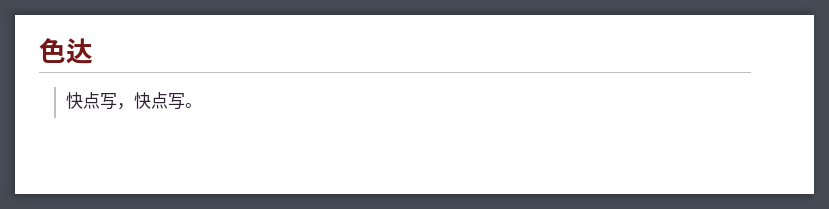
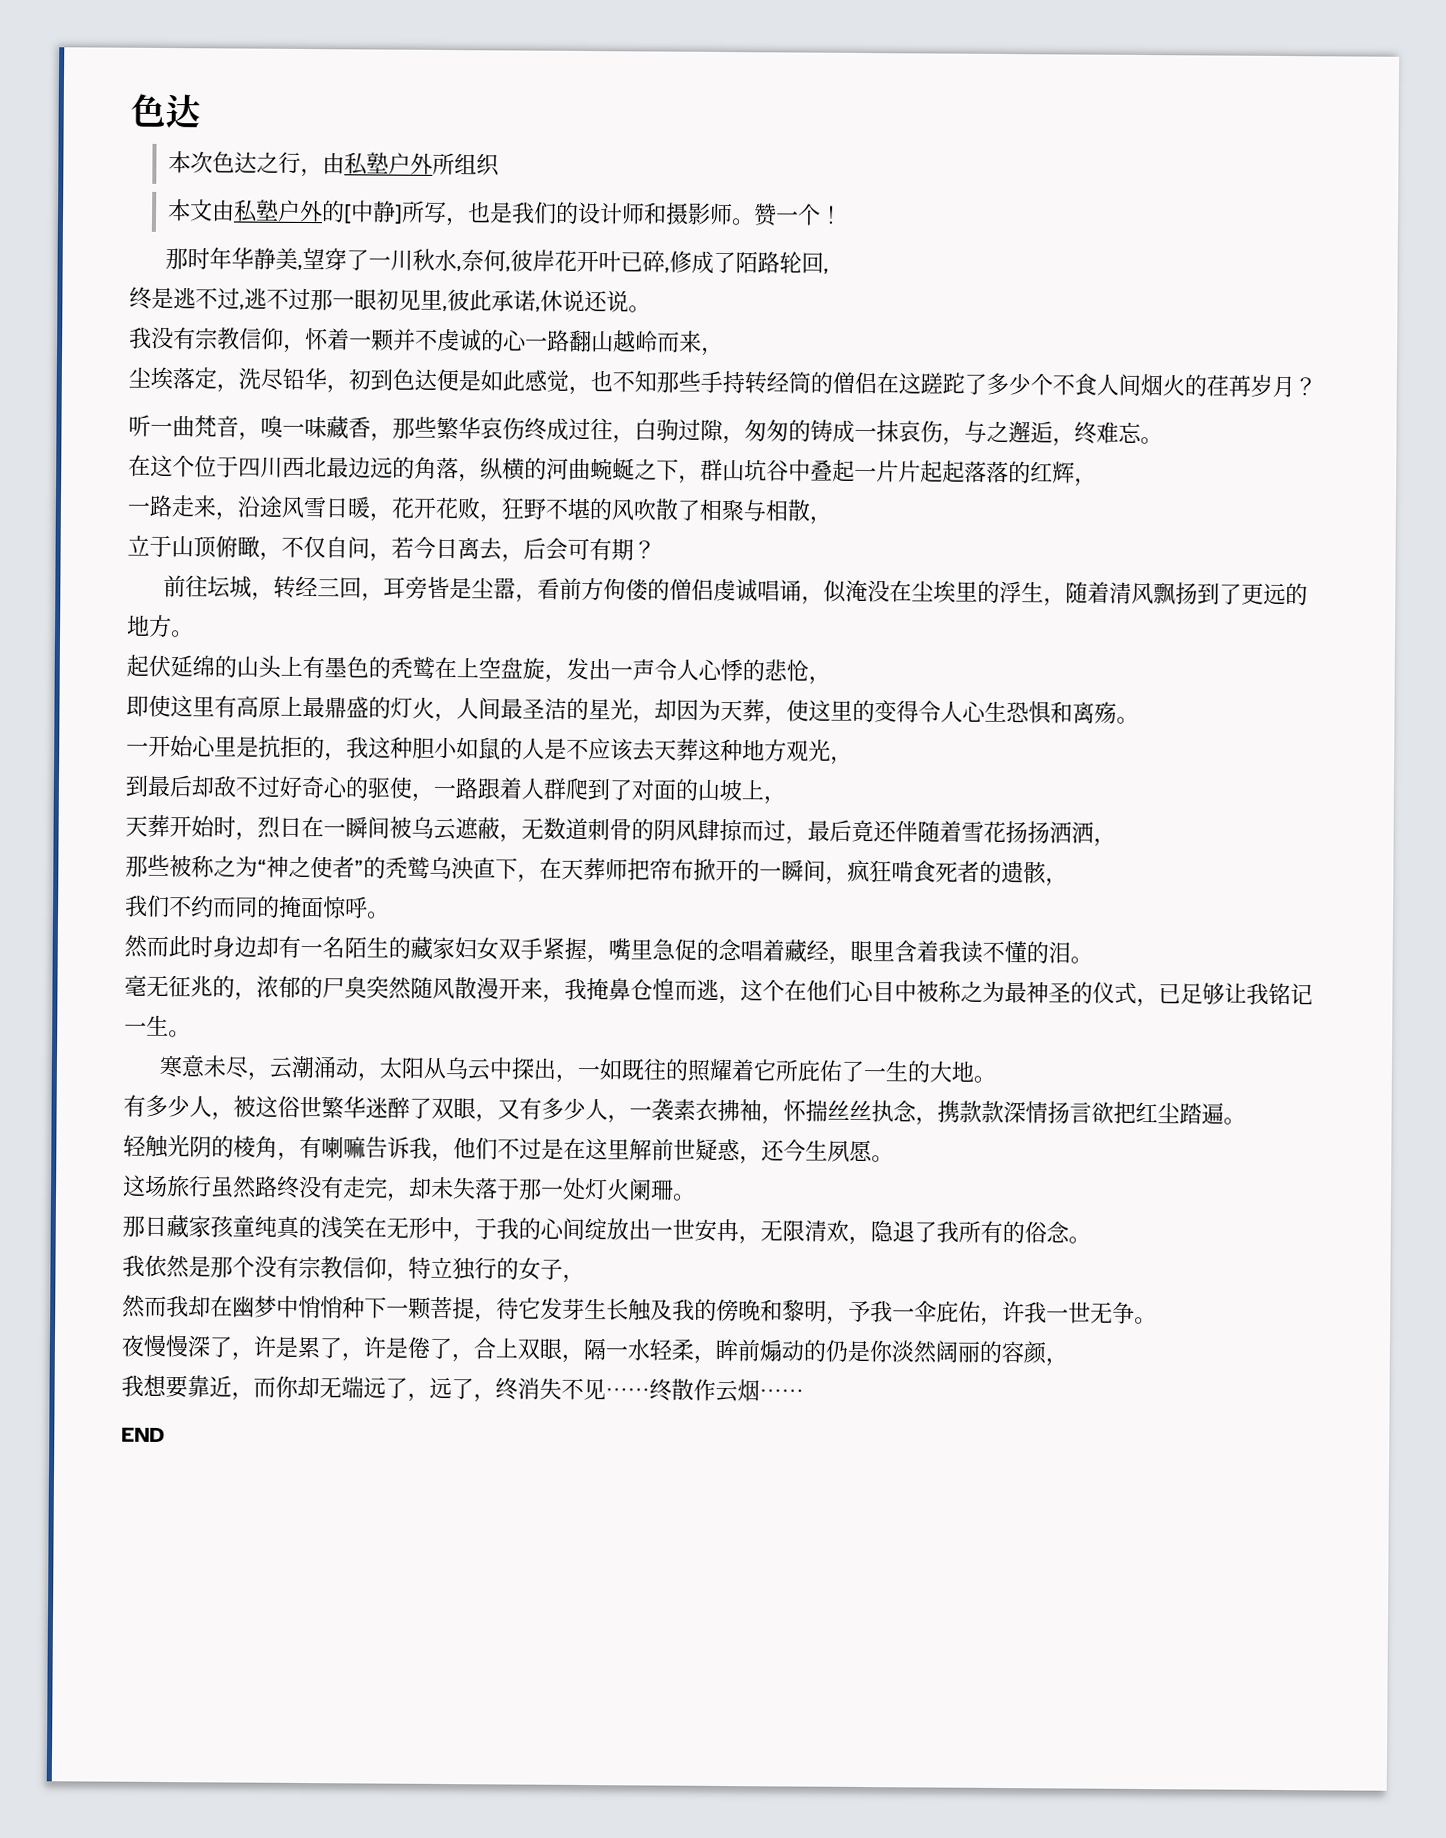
[65,92,202,110] 快点写，快点写。 -> [167,151,500,178] [166,199,843,227] [164,247,829,274] [129,286,651,313] [129,326,724,356] [128,366,1317,398] [128,414,1163,447] [128,454,1097,487] [127,494,832,525] [127,534,656,563] [162,574,1308,607] [127,614,194,638] [126,654,831,685] [126,694,1139,725] [126,735,853,765] [125,774,786,805] [125,814,1116,847] [125,854,1068,887] [125,894,390,919] [124,934,1093,965] [124,974,1313,1008] [124,1014,191,1038] [158,1054,996,1083] [123,1094,1246,1126] [123,1134,894,1165] [122,1174,696,1202] [122,1215,1091,1246] [122,1254,585,1284] [122,1294,1157,1327] [121,1334,1068,1367] [121,1374,804,1403] [121,1427,165,1443] 本次色达之行，由私塾户外所组织 // 本文由私塾户外的[中静]所写，也是我们的设计师和摄影师。赞一个！ // 那时年华静美,望穿了一川秋水,奈何,彼岸花开叶已碎,修成了陌路轮回, // 终是逃不过,逃不过那一眼初见里,彼此承诺,休说还说。 // 我没有宗教信仰，怀着一颗并不虔诚的心一路翻山越岭而来， // 尘埃落定，洗尽铅华，初到色达便是如此感觉，也不知那些手持转经筒的僧侣在这蹉跎了多少个不食人间烟火的荏苒岁月？ // 听一曲梵音，嗅一味藏香，那些繁华哀伤终成过往，白驹过隙，匆匆的铸成一抹哀伤，与之邂逅，终难忘。 // 在这个位于四川西北最边远的角落，纵横的河曲蜿蜒之下，群山坑谷中叠起一片片起起落落的红辉， // 一路走来，沿途风雪日暖，花开花败，狂野不堪的风吹散了相聚与相散， // 立于山顶俯瞰，不仅自问，若今日离去，后会可有期？ // 前往坛城，转经三回，耳旁皆是尘嚣，看前方佝偻的僧侣虔诚唱诵，似淹没在尘埃里的浮生，随着清风飘扬到了更远的地方。 // 起伏延绵的山头上有墨色的秃鹫在上空盘旋，发出一声令人心悸的悲怆， // 即使这里有高原上最鼎盛的灯火，人间最圣洁的星光，却因为天葬，使这里的变得令人心生恐惧和离殇。 // 一开始心里是抗拒的，我这种胆小如鼠的人是不应该去天葬这种地方观光， // 到最后却敌不过好奇心的驱使，一路跟着人群爬到了对面的山坡上， // 天葬开始时，烈日在一瞬间被乌云遮蔽，无数道刺骨的阴风肆掠而过，最后竟还伴随着雪花扬扬洒洒， // 那些被称之为“神之使者”的秃鹫乌泱直下，在天葬师把帘布掀开的一瞬间，疯狂啃食死者的遗骸， // 我们不约而同的掩面惊呼。 // 然而此时身边却有一名陌生的藏家妇女双手紧握，嘴里急促的念唱着藏经，眼里含着我读不懂的泪。 // 毫无征兆的，浓郁的尸臭突然随风散漫开来，我掩鼻仓惶而逃，这个在他们心目中被称之为最神圣的仪式，已足够让我铭记一生。 // 寒意未尽，云潮涌动，太阳从乌云中探出，一如既往的照耀着它所庇佑了一生的大地。 // 有多少人，被这俗世繁华迷醉了双眼，又有多少人，一袭素衣拂袖，怀揣丝丝执念，携款款深情扬言欲把红尘踏遍。 // 轻触光阴的棱角，有喇嘛告诉我，他们不过是在这里解前世疑惑，还今生夙愿。 // 这场旅行虽然路终没有走完，却未失落于那一处灯火阑珊。 // 那日藏家孩童纯真的浅笑在无形中，于我的心间绽放出一世安冉，无限清欢，隐退了我所有的俗念。 // 我依然是那个没有宗教信仰，特立独行的女子， // 然而我却在幽梦中悄悄种下一颗菩提，待它发芽生长触及我的傍晚和黎明，予我一伞庇佑，许我一世无争。 // 夜慢慢深了，许是累了，许是倦了，合上双眼，隔一水轻柔，眸前煽动的仍是你淡然阔丽的容颜， // 我想要靠近，而你却无端远了，远了，终消失不见⋯⋯终散作云烟⋯⋯ // END

